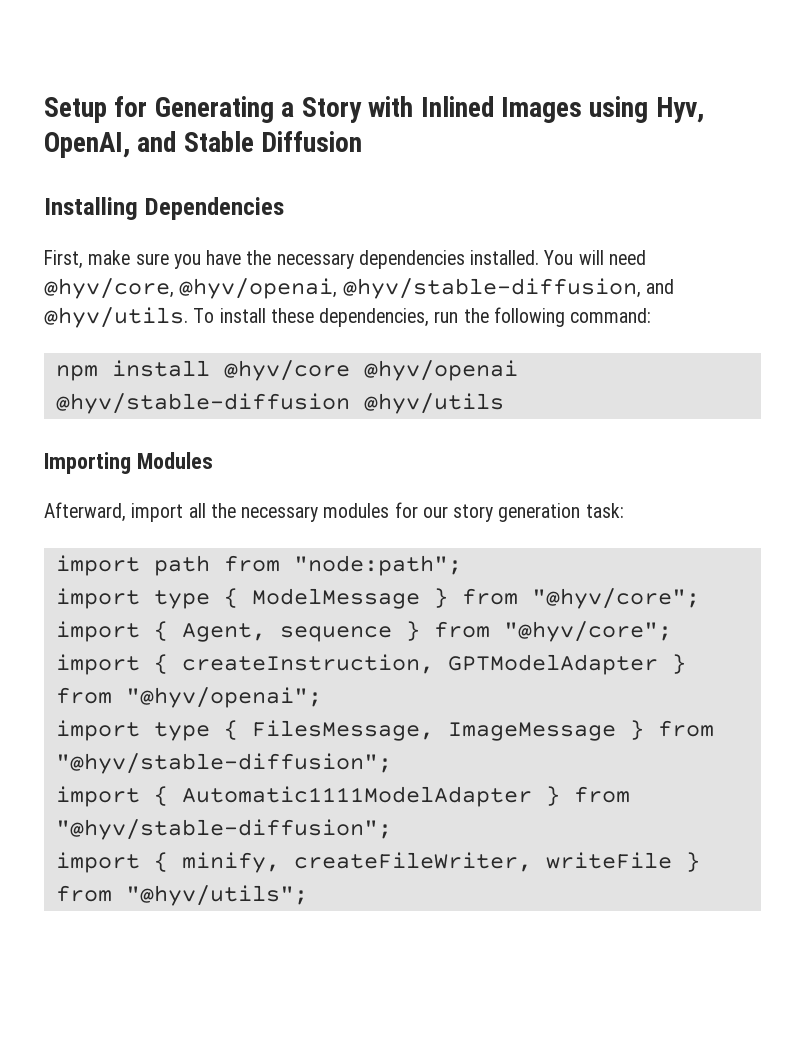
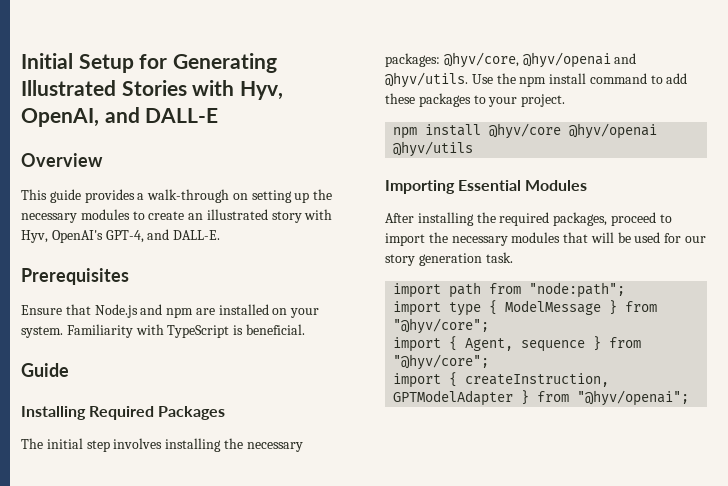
(44, 110) none -> [21,53,73,69] Initial
[281,96,704,123] [44,131,363,158] [44,197,284,220] [44,250,646,269] [44,278,674,299] [44,307,652,328] a Story with Inlined Images using Hyv, OpenAI, and Stable Diffusion // Installing Dependencies // First, make sure you have the necessary dependencies installed. You will need @hyv/core, @hyv/openai, @hyv/stable-diffusion, and @hyv/utils. To install these dependencies, run the following command: -> [21,80,283,100] [21,107,219,127] [21,153,103,167] [21,189,333,203] [21,209,333,223] [21,229,221,243] [21,268,129,285] [21,304,320,318] [21,324,305,338] [21,363,69,377] [21,406,226,420] [21,438,303,452] [385,52,637,68] [385,72,688,88] [385,93,566,107] Illustrated Stories with Hyv, OpenAI, and DALL-E // Overview // This guide provides a walk-through on setting up the necessary modules to create an illustrated story with Hyv, OpenAI's GPT-4, and DALL-E. // Prerequisites // Ensure that Node.js and npm are installed on your system. Familiarity with TypeScript is beneficial. // Guide // Installing Required Packages // The initial step involves installing the necessary packages: @hyv/core, @hyv/openai and @hyv/utils. Use the npm install command to add these packages to your project.
[55,393,350,414] @hyv/stable-diffusion -> (658, 131) none
(131, 463) none -> [458,180,522,191] Essential
[44,502,390,522] Afterward, import all the necessary modules -> [385,212,672,226] [385,232,661,246] After installing the required packages, proceed to import the necessary modules that will be used
[585,503,624,518] task: -> [485,252,513,263] task.
[55,720,714,741] [55,753,392,774] [55,786,630,807] [55,819,392,840] [55,852,700,873] [55,885,308,906] // import type { FilesMessage, ImageMessage } from "@hyv/stable-diffusion"; // import { Automatic1111ModelAdapter } from "@hyv/stable-diffusion"; // import { minify, createFileWriter, writeFile } from "@hyv/utils"; -> (690, 398) none

